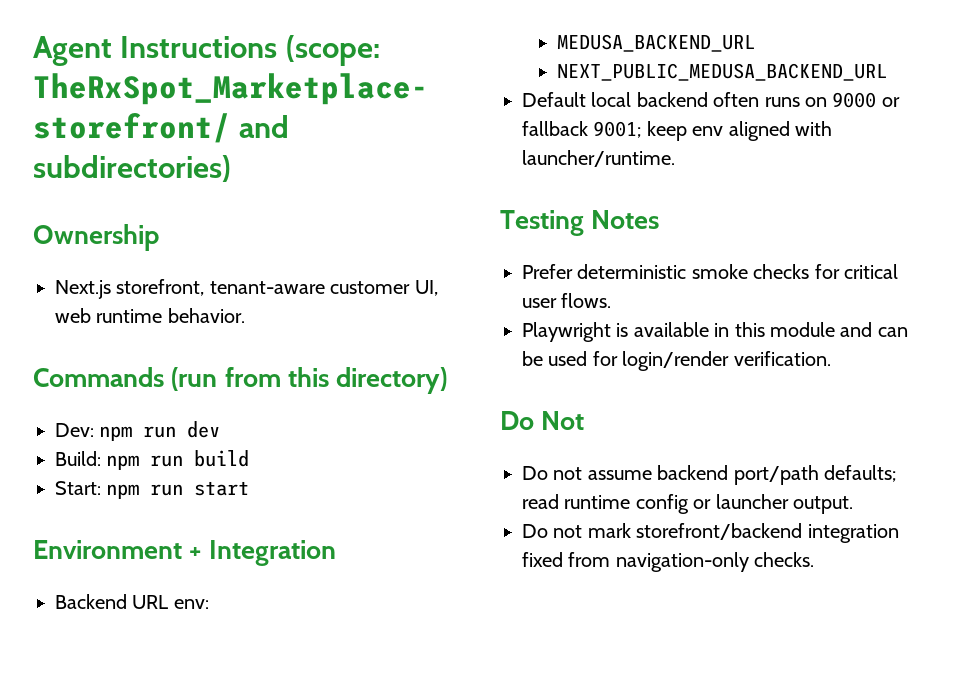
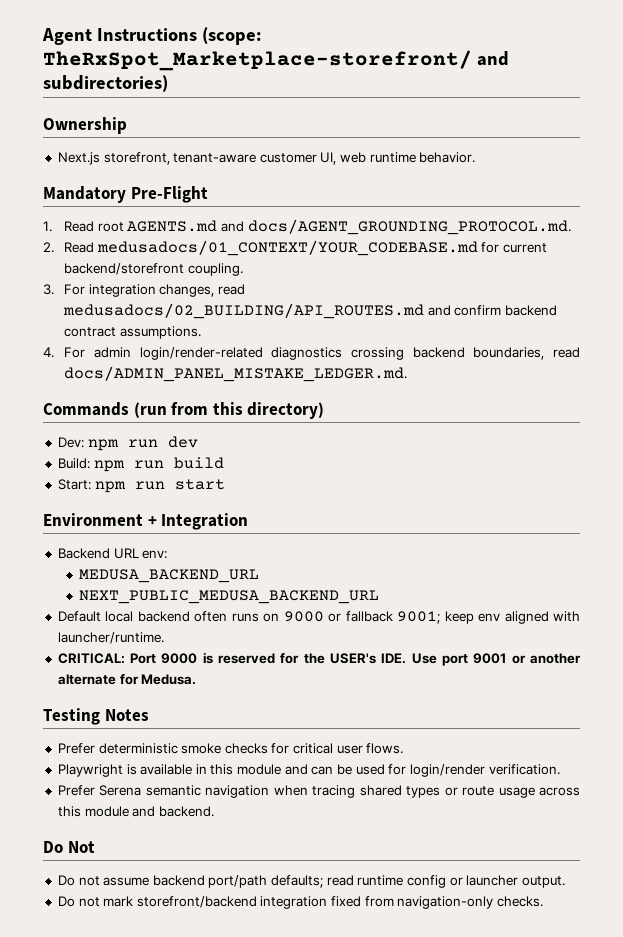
(245, 315) none -> [43,186,208,203] [43,219,571,235] [43,240,548,256] [64,263,243,276] [43,284,246,297] [63,303,558,319] [64,326,201,339] [43,347,580,360] [64,366,408,382] // Mandatory Pre-Flight // 1. Read root AGENTS.md and docs/AGENT_GROUNDING_PROTOCOL.md. // 2. Read medusadocs/01_CONTEXT/YOUR_CODEBASE.md for current backend/storefront coupling. // 3. For integration changes, read medusadocs/02_BUILDING/API_ROUTES.md and confirm backend contract assumptions. // 4. For admin login/render-related diagnostics crossing backend boundaries, read docs/ADMIN_PANEL_MISTAKE_LEDGER.md.
(675, 158) none -> [57,652,581,666] [57,674,197,685] // CRITICAL: Port 9000 is reserved for the USER's IDE. Use port 9001 or another alternate for Medusa.
(831, 358) none -> [57,785,580,798] [57,806,214,817] // Prefer Serena semantic navigation when tracing shared types or route usage across this module and backend.

